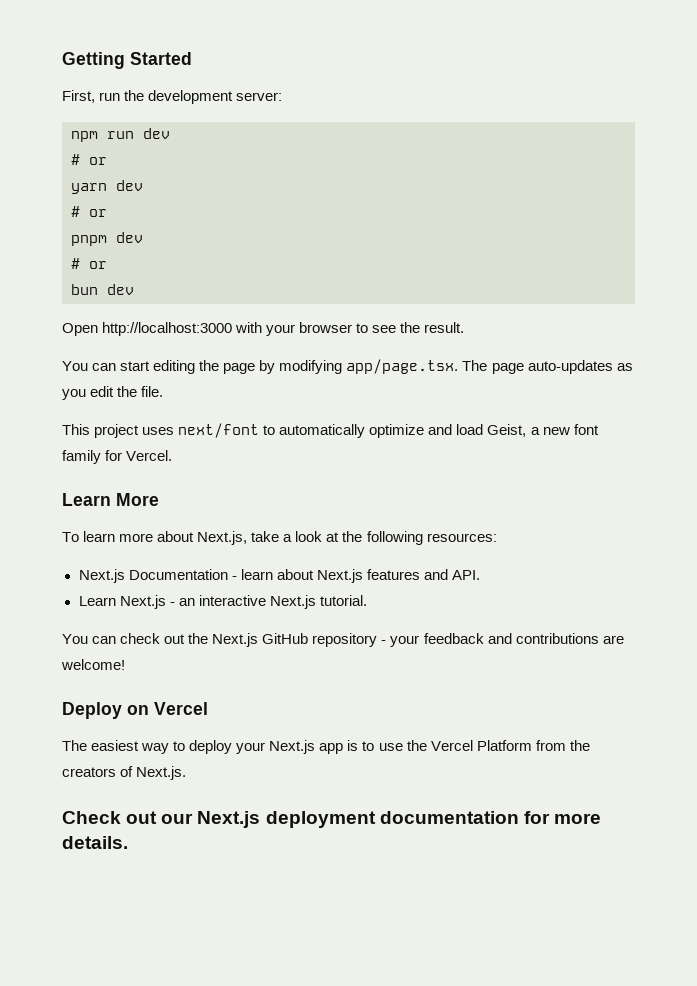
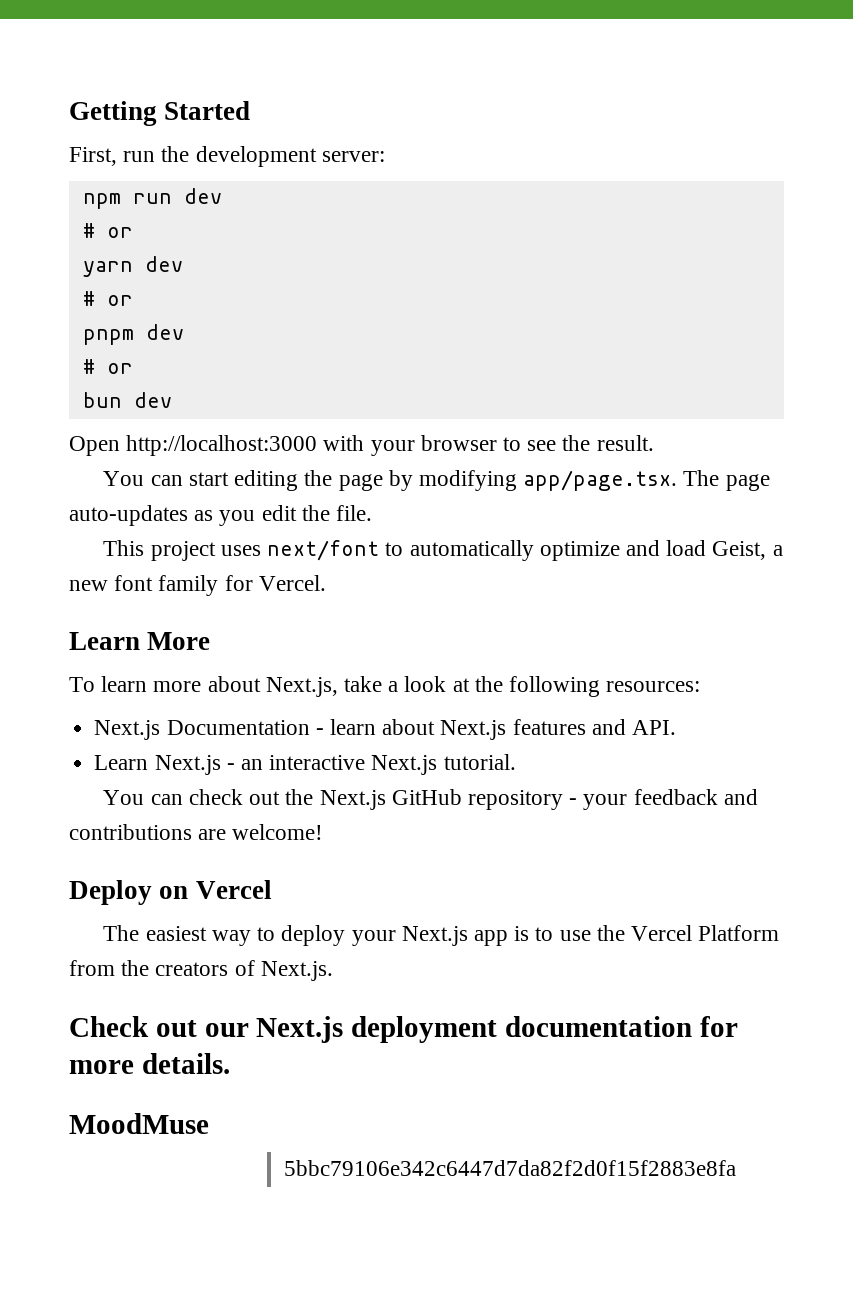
(128, 842) none -> [69,1113,209,1134] [283,1160,736,1176] // MoodMuse // 5bbc79106e342c6447d7da82f2d0f15f2883e8fa

